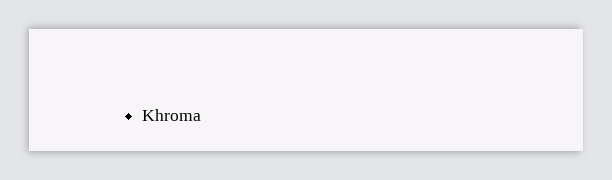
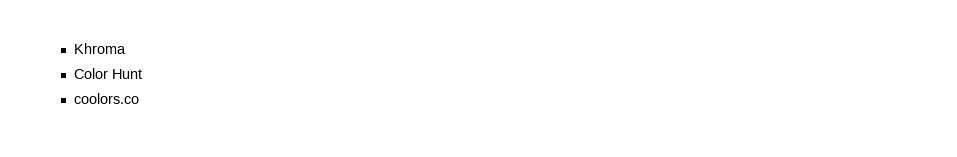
(202, 115) none -> [73,68,142,79] [73,93,139,104] // Color Hunt // coolors.co

